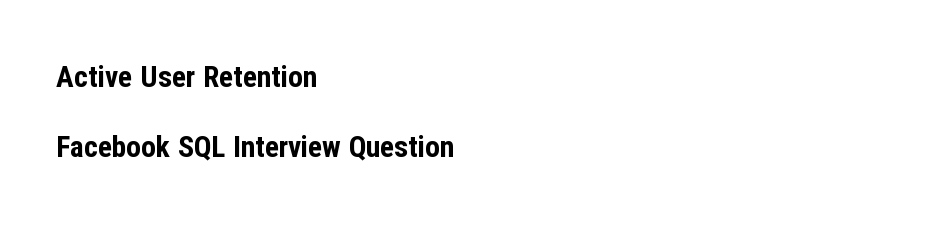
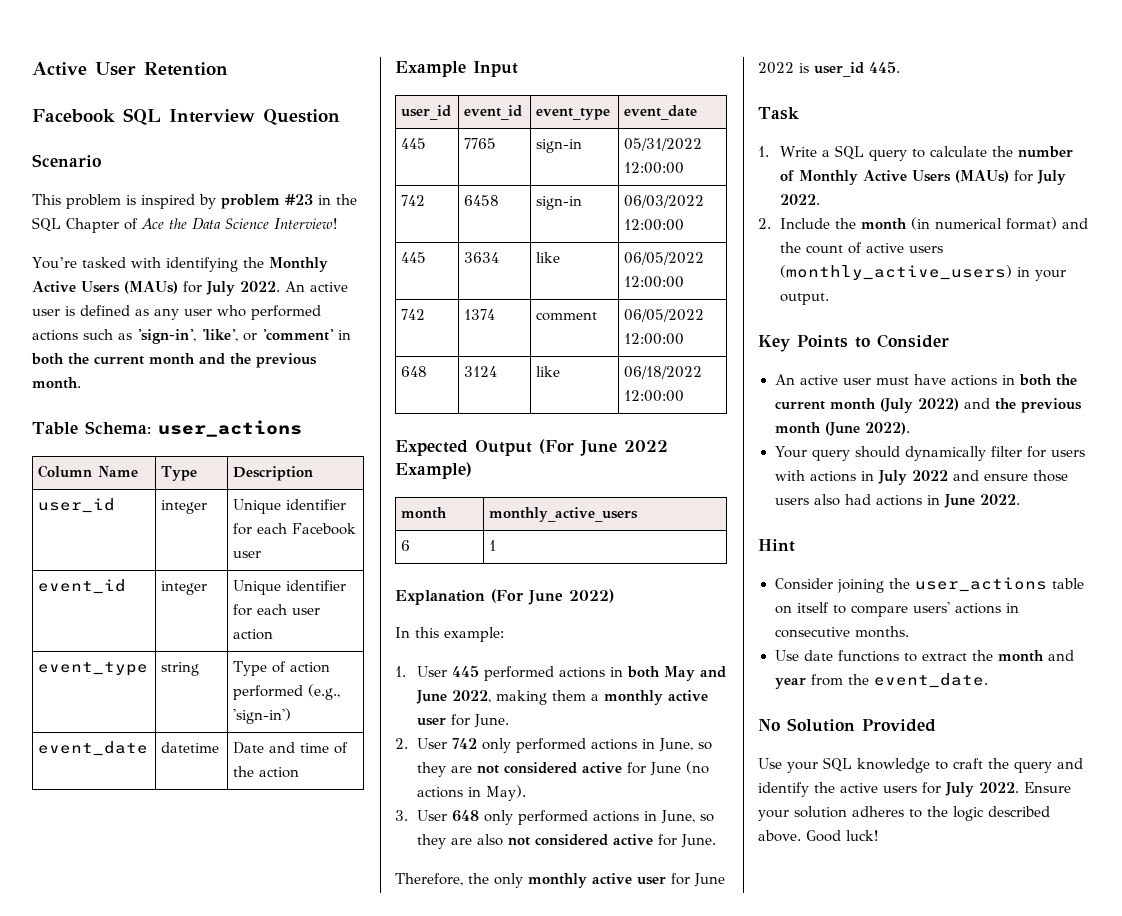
(454, 148) none -> [32,154,101,167] [32,194,357,209] [32,217,337,233] [32,257,328,272] [32,281,348,296] [32,305,321,320] [32,329,351,344] [31,353,317,368] [32,377,81,389] [32,420,302,437] [38,465,139,478] [161,466,198,481] [233,466,314,481] [38,498,116,513] [161,500,208,514] [233,499,347,514] [233,523,357,535] [233,551,262,558] [38,579,127,594] [161,581,208,595] [233,580,347,595] [233,604,321,616] [233,629,274,640] [38,662,149,676] [161,662,200,676] [233,661,331,676] [233,684,341,700] [233,708,292,724] [38,741,149,756] [161,742,220,753] [233,742,349,754] [233,766,300,778] [395,61,518,77] [401,105,452,120] [464,105,523,120] [536,108,611,120] [624,105,698,120] [401,138,427,149] [464,138,497,149] [536,139,583,153] [624,138,703,151] [624,162,685,174] [401,195,426,206] [464,195,500,206] [536,196,583,210] [624,195,705,208] [624,219,685,231] [401,252,427,263] [464,252,500,263] [536,252,561,263] [624,252,705,265] [624,276,685,288] [401,309,426,320] [464,309,496,320] [536,312,598,321] [624,309,705,322] [624,333,685,345] [401,366,428,377] [464,366,498,377] [536,366,561,377] [624,366,703,379] [624,390,685,402] [395,439,668,456] [395,462,472,479] [401,507,448,519] [489,507,639,522] [401,540,411,551] [489,540,497,551] [395,589,614,605] [395,627,504,642] [395,665,726,681] [415,690,708,705] [416,714,509,728] [395,738,712,753] [416,761,709,777] [416,785,526,801] [395,810,714,825] [416,834,716,849] [395,873,725,888] [758,61,900,77] [758,107,799,120] [758,145,1073,161] [779,170,1066,185] [779,194,820,205] [758,217,1088,230] [779,242,943,254] [779,265,1066,281] [779,293,829,305] [758,334,949,352] [774,374,1077,386] [774,398,1082,413] [774,422,910,436] [774,446,1086,461] [774,470,1068,485] [774,494,1020,508] [758,539,795,552] [774,577,1084,593] [774,602,1019,617] [774,626,909,638] [774,650,1074,662] [774,673,988,689] [758,718,936,732] [758,757,1083,773] [758,782,1071,797] [758,806,1050,821] [758,830,878,842] // Scenario // This problem is inspired by problem #23 in the SQL Chapter of Ace the Data Science Interview! // You’re tasked with identifying the Monthly Active Users (MAUs) for July 2022. An active user is defined as any user who performed actions such as 'sign-in', 'like', or 'comment' in both the current month and the previous month. // Table Schema: user_actions // Column Name | Type | Description // user_id | integer | Unique identifier for each Facebook user // event_id | integer | Unique identifier for each user action // event_type | string | Type of action performed (e.g., 'sign-in') // event_date | datetime | Date and time of the action // Example Input // user_id | event_id | event_type | event_date // 445 | 7765 | sign-in | 05/31/2022 12:00:00 // 742 | 6458 | sign-in | 06/03/2022 12:00:00 // 445 | 3634 | like | 06/05/2022 12:00:00 // 742 | 1374 | comment | 06/05/2022 12:00:00 // 648 | 3124 | like | 06/18/2022 12:00:00 // Expected Output (For June 2022 Example) // month | monthly_active_users // 6 | 1 // Explanation (For June 2022) // In this example: // 1. User 445 performed actions in both May and June 2022, making them a monthly active user for June. // 2. User 742 only performed actions in June, so they are not considered active for June (no actions in May). // 3. User 648 only performed actions in June, so they are also not considered active for June. // Therefore, the only monthly active user for June 2022 is user_id 445. // Task // 1. Write a SQL query to calculate the number of Monthly Active Users (MAUs) for July 2022. // 2. Include the month (in numerical format) and the count of active users (monthly_active_users) in your output. // Key Points to Consider // An active user must have actions in both the current month (July 2022) and the previous month (June 2022). // Your query should dynamically filter for users with actions in July 2022 and ensure those users also had actions in June 2022. // Hint // Consider joining the user_actions table on itself to compare users' actions in consecutive months. // Use date functions to extract the month and year from the event_date. // No Solution Provided // Use your SQL knowledge to craft the query and identify the active users for July 2022. Ensure your solution adheres to the logic described above. Good luck!

